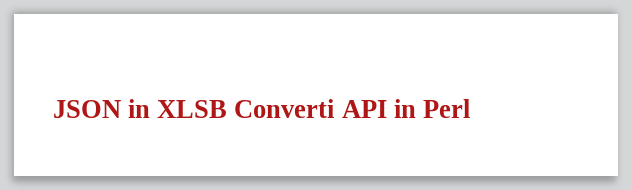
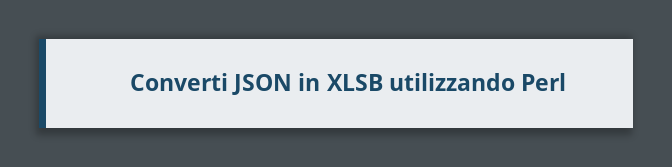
(53, 109) none -> [130,73,228,91] Converti
[234,99,416,118] Converti API in -> [388,73,515,91] utilizzando

